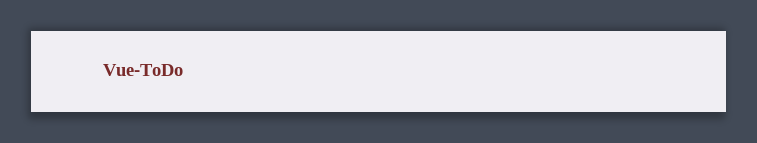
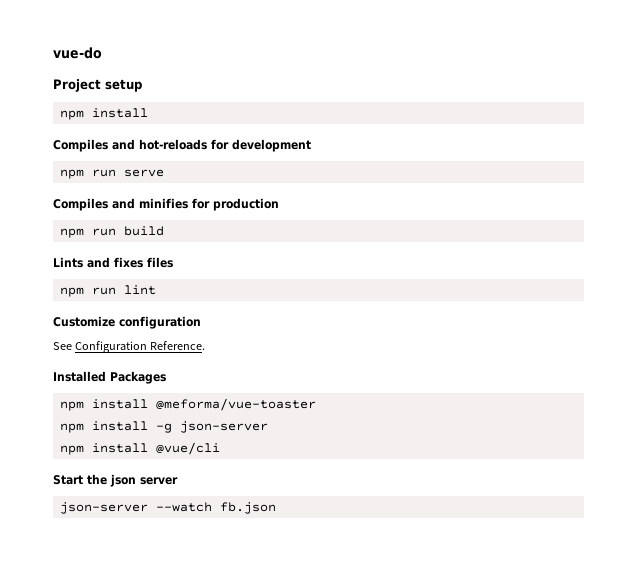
[103,64,183,76] Vue-ToDo -> [53,47,102,59] [53,79,142,92] [59,108,148,120] [53,139,311,152] [59,169,164,179] [53,198,279,211] [59,226,164,238] [53,257,173,268] [59,285,156,297] [53,316,201,329] [53,341,205,353] [53,371,166,384] [59,398,316,411] [59,421,268,433] [59,442,220,455] [53,474,178,487] [59,502,276,514] vue-do // Project setup // npm install // Compiles and hot-reloads for development // npm run serve // Compiles and minifies for production // npm run build // Lints and fixes files // npm run lint // Customize configuration // See Configuration Reference. // Installed Packages // npm install @meforma/vue-toaster // npm install -g json-server // npm install @vue/cli // Start the json server // json-server --watch fb.json

